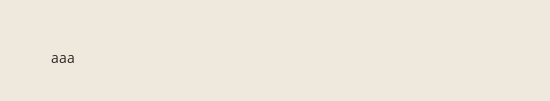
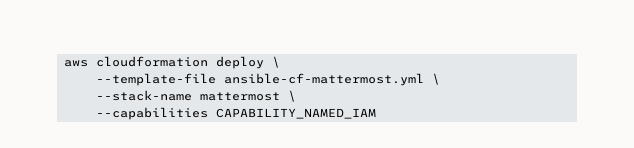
[51,55,75,63] aaa -> [63,56,280,69] [95,73,440,86] [95,90,296,102] [95,107,376,120] aws cloudformation deploy \ // --template-file ansible-cf-mattermost.yml \ // --stack-name mattermost \ // --capabilities CAPABILITY_NAMED_IAM

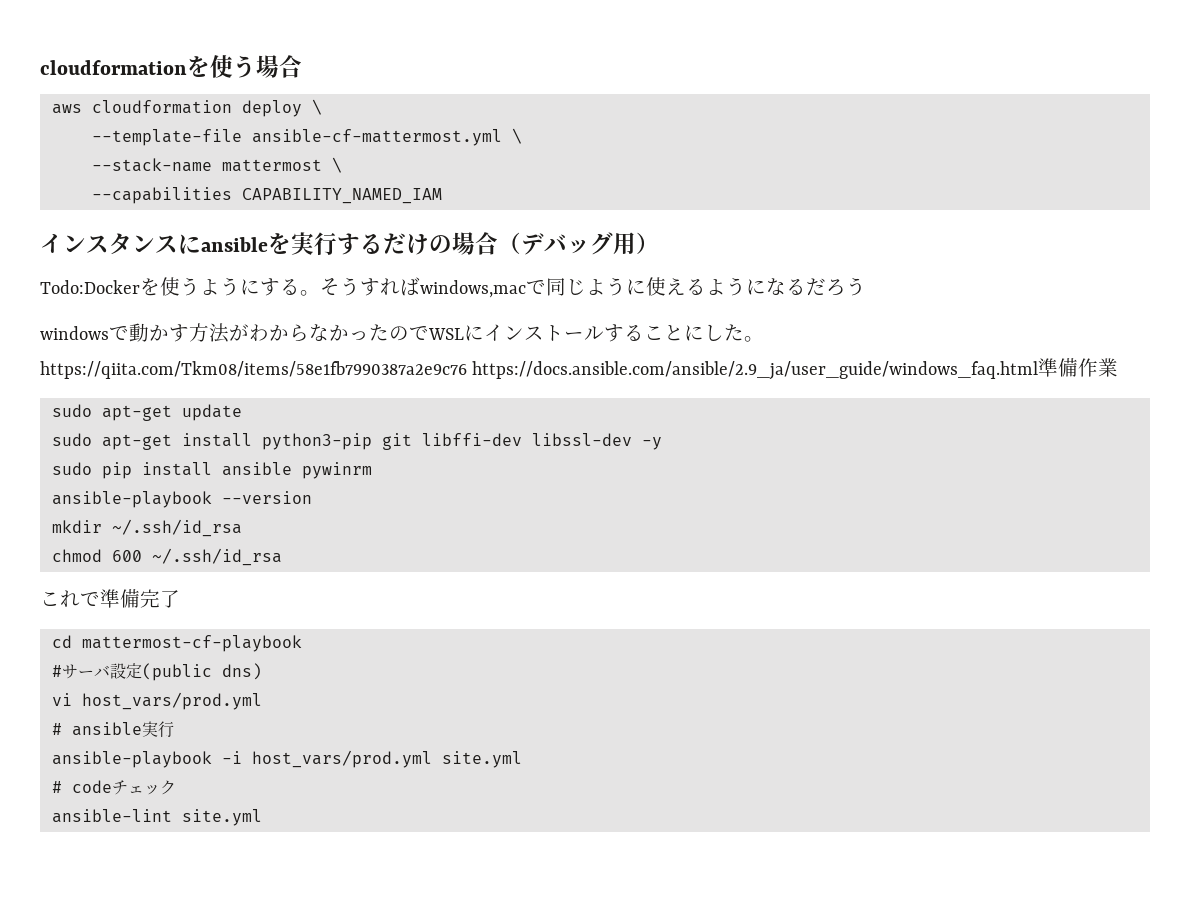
(63, 63) none -> [40,55,302,78] cloudformationを使う場合 //
(376, 113) none -> [40,232,659,256] [40,277,866,298] [40,323,764,343] [40,358,1119,380] [51,404,242,421] [51,433,662,450] [51,462,372,479] [51,491,312,508] [51,519,242,537] [51,548,282,566] [40,589,180,608] [51,635,302,652] [51,663,262,681] [51,692,262,710] [51,721,174,738] [51,750,522,768] [51,780,176,795] [51,809,262,826] // インスタンスにansibleを実行するだけの場合（デバッグ用） // Todo:Dockerを使うようにする。そうすればwindows,macで同じように使えるようになるだろう // windowsで動かす方法がわからなかったのでWSLにインストールすることにした。https://qiita.com/Tkm08/items/58e1fb7990387a2e9c76 https://docs.ansible.com/ansible/2.9_ja/user_guide/windows_faq.html準備作業 // sudo apt-get update // sudo apt-get install python3-pip git libffi-dev libssl-dev -y // sudo pip install ansible pywinrm // ansible-playbook --version // mkdir ~/.ssh/id_rsa // chmod 600 ~/.ssh/id_rsa // これで準備完了 // cd mattermost-cf-playbook // #サーバ設定(public dns) // vi host_vars/prod.yml // # ansible実行 // ansible-playbook -i host_vars/prod.yml site.yml // # codeチェック // ansible-lint site.yml

